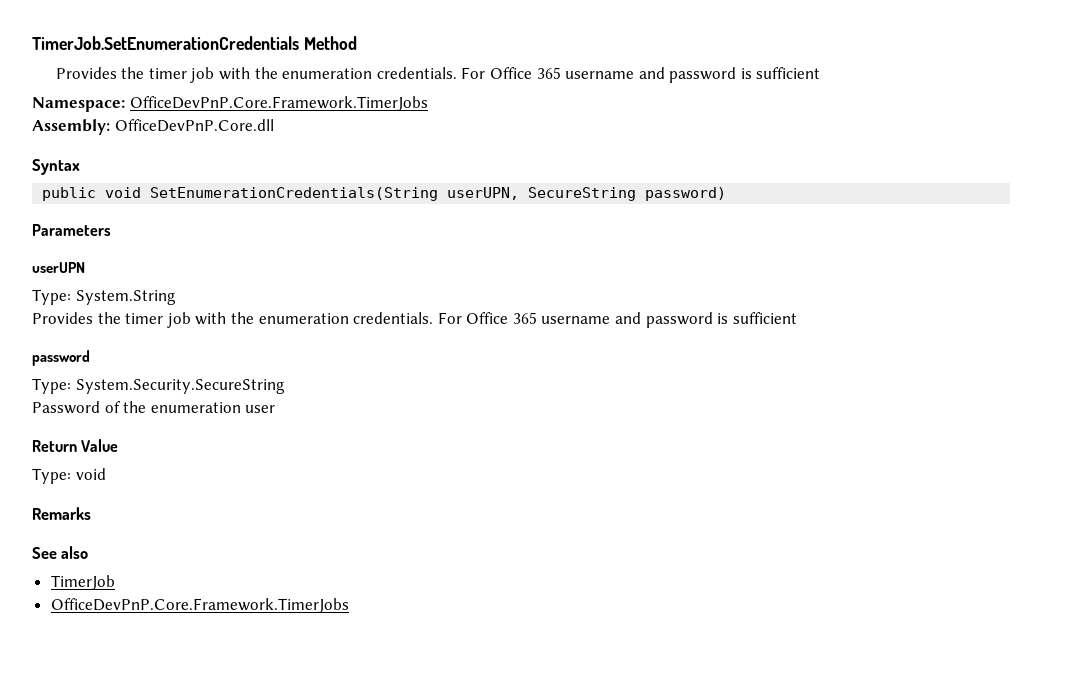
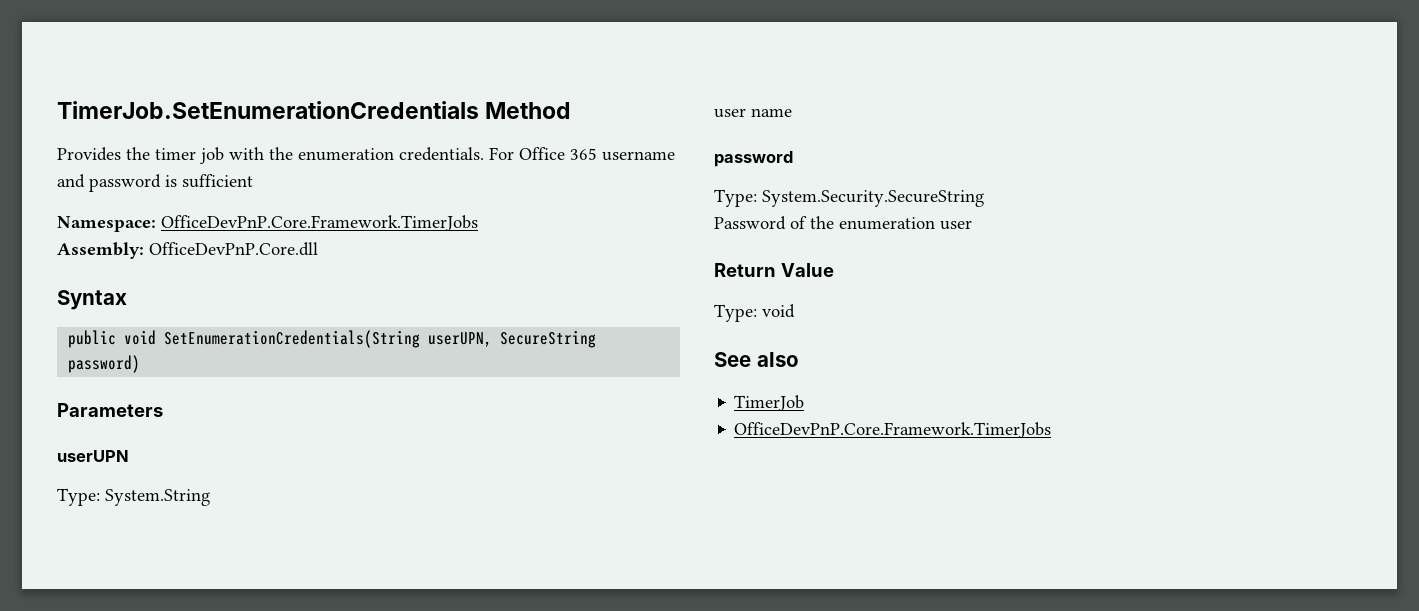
[32,312,797,328] Provides the timer job with the enumeration credentials. For Office 365 username and password is sufficient -> [714,108,792,118] user name
[32,507,91,520] // Remarks -> (795, 311) none

